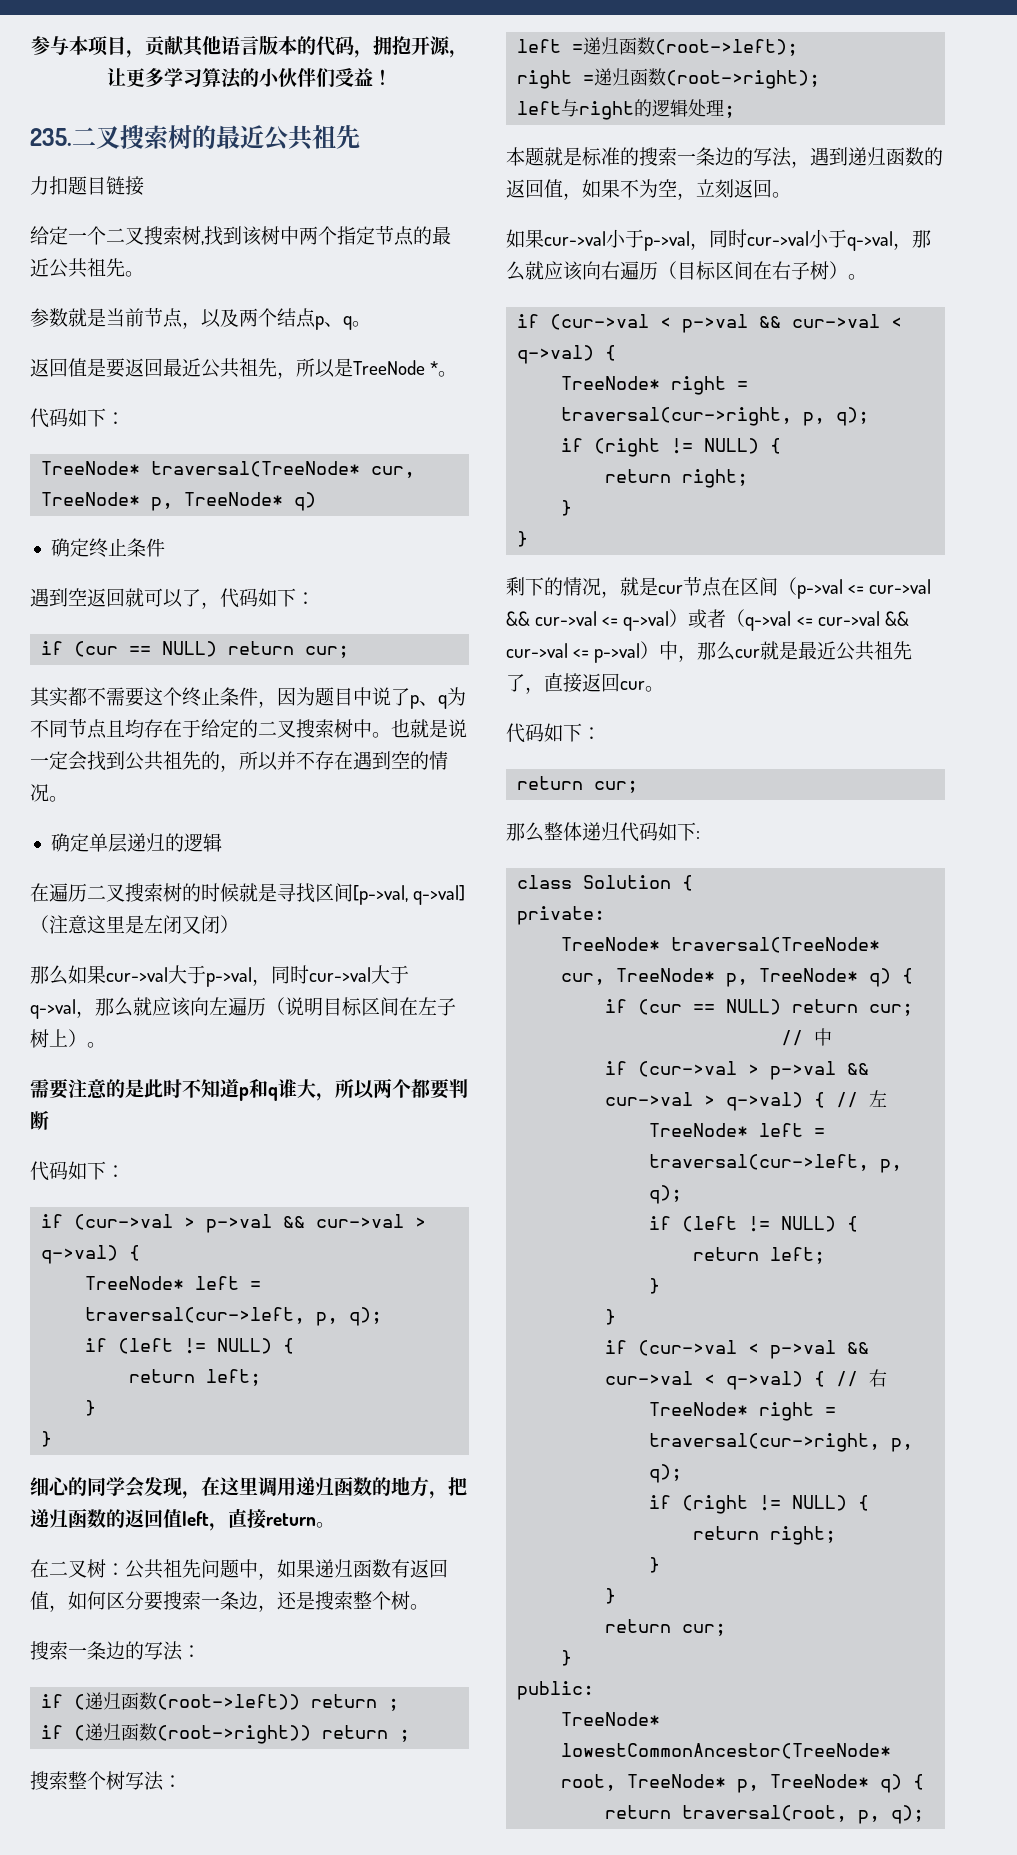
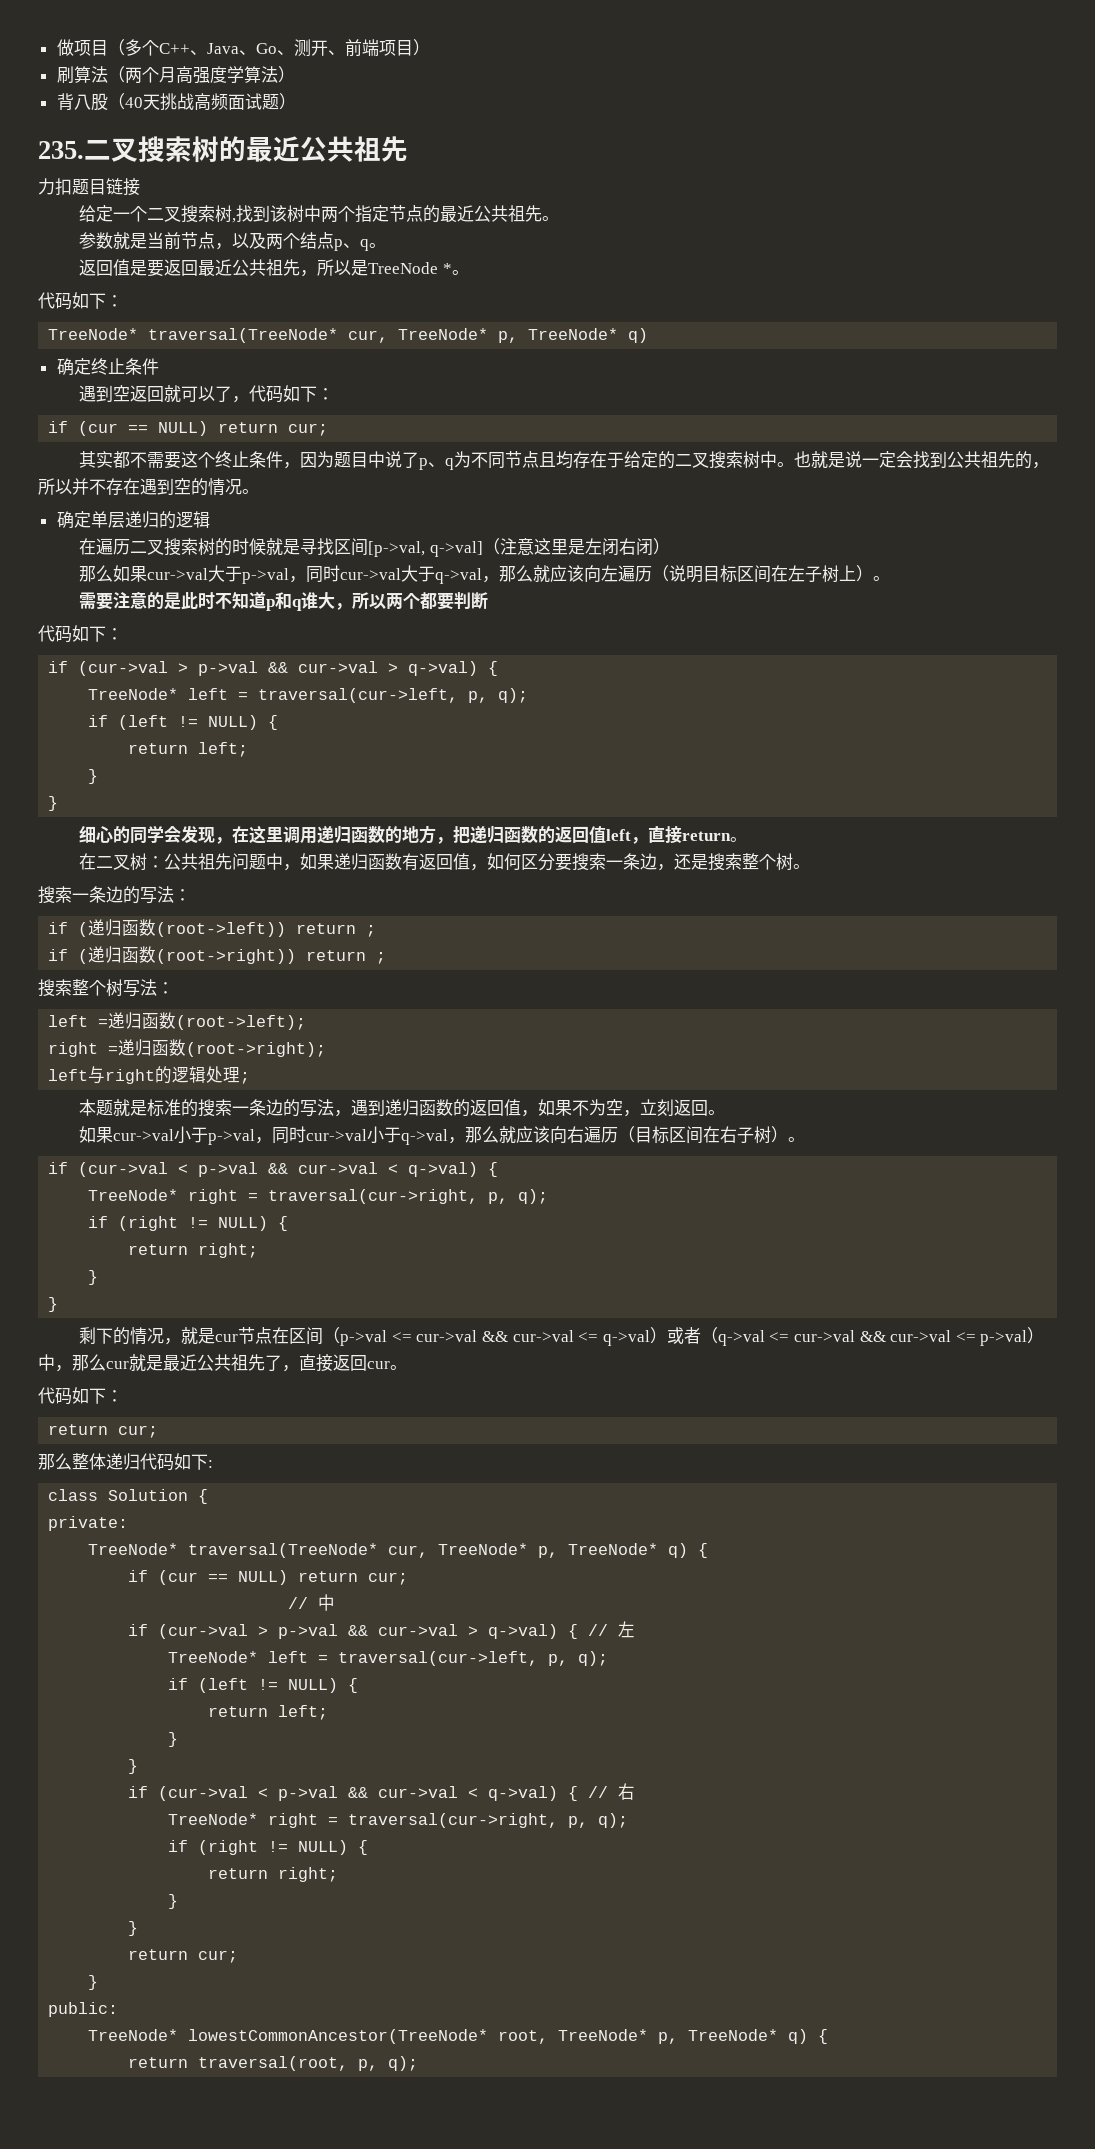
[31,35,468,58] [107,68,392,89] 参与本项目，贡献其他语言版本的代码，拥抱开源，让更多学习算法的小伙伴们受益！ -> [56,39,430,57] [56,66,295,84] [56,93,296,111] 做项目（多个C++、Java、Go、测开、前端项目） // 刷算法（两个月高强度学算法） // 背八股（40天挑战高频面试题）
[182,916,201,934] 又 -> [618,538,636,555] 右

